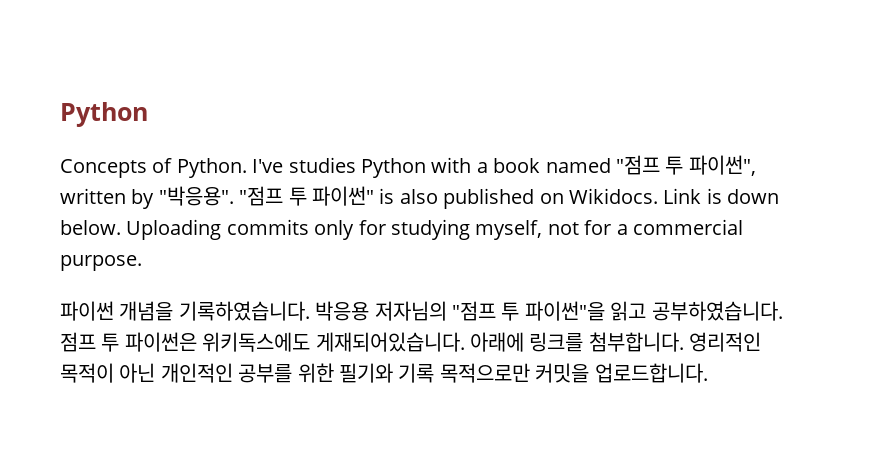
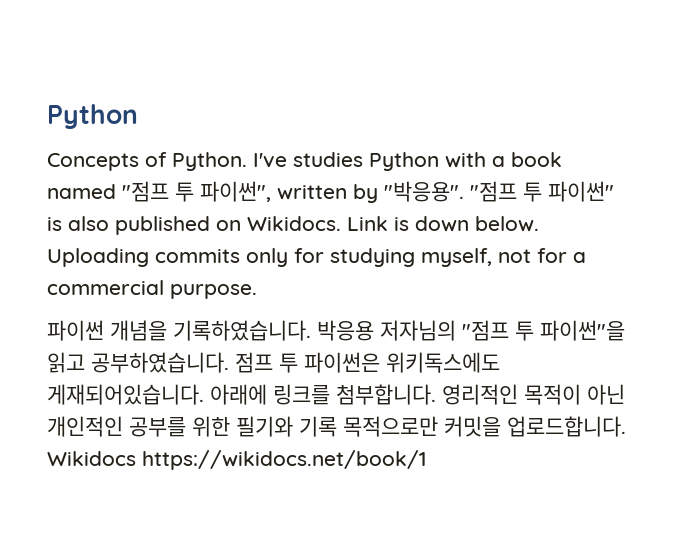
(708, 373) none -> [47,450,426,470] Wikidocs https://wikidocs.net/book/1

